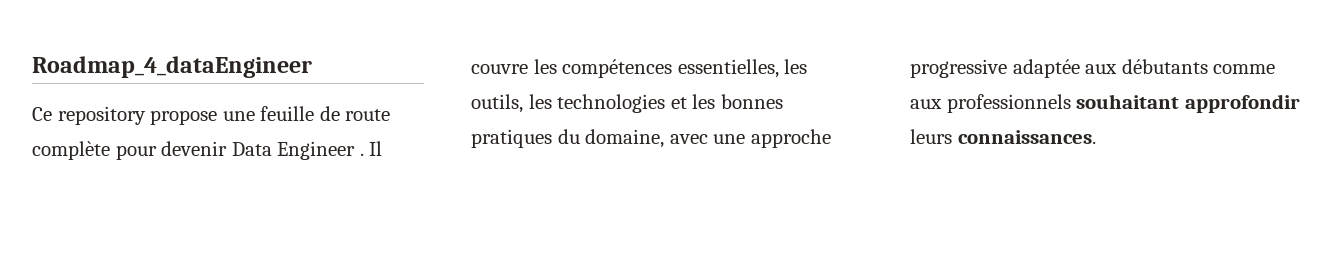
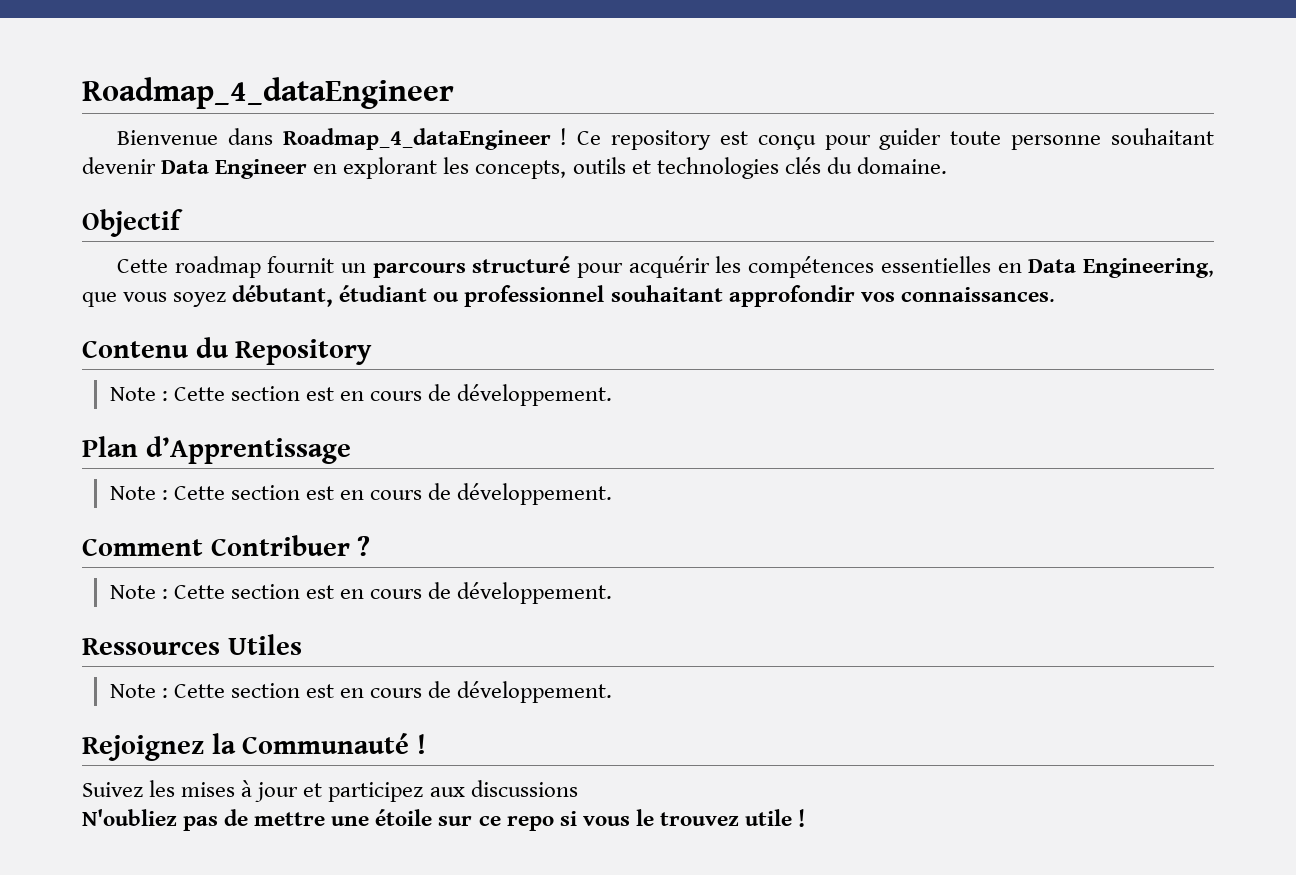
[32,106,391,125] [32,141,383,160] [471,59,808,78] [471,94,783,113] [471,129,831,148] [910,59,1276,78] [910,94,1071,113] Ce repository propose une feuille de route complète pour devenir Data Engineer . Il couvre les compétences essentielles, les outils, les technologies et les bonnes pratiques du domaine, avec une approche progressive adaptée aux débutants comme aux professionnels -> [116,128,1214,150] [82,157,947,179] [82,209,183,237] [116,256,1214,278] [82,285,605,307] Bienvenue dans Roadmap_4_dataEngineer ! Ce repository est conçu pour guider toute personne souhaitant devenir Data Engineer en explorant les concepts, outils et technologies clés du domaine. // Objectif // Cette roadmap fournit un parcours structuré pour acquérir les compétences essentielles en Data Engineering, que vous soyez débutant, étudiant ou professionnel
[910,129,952,144] leurs -> [860,292,895,302] vos
(1096, 137) none -> [82,337,373,365] [109,384,613,406] [82,436,351,464] [109,483,613,505] [82,535,371,556] [109,582,613,604] [82,634,302,655] [109,681,613,703] [82,733,426,761] [82,780,578,802] [82,809,806,831] // Contenu du Repository // Note : Cette section est en cours de développement. // Plan d’Apprentissage // Note : Cette section est en cours de développement. // Comment Contribuer ? // Note : Cette section est en cours de développement. // Ressources Utiles // Note : Cette section est en cours de développement. // Rejoignez la Communauté ! // Suivez les mises à jour et participez aux discussions // N'oubliez pas de mettre une étoile sur ce repo si vous le trouvez utile !

